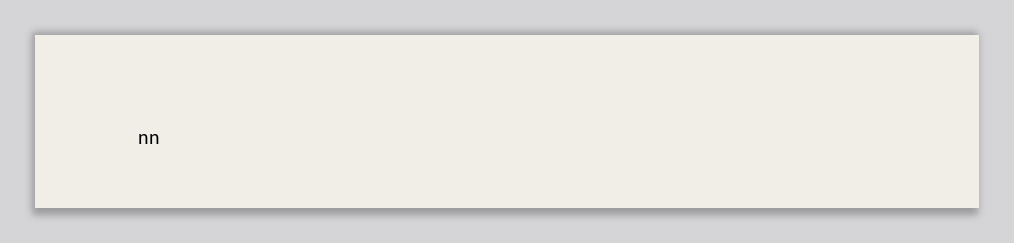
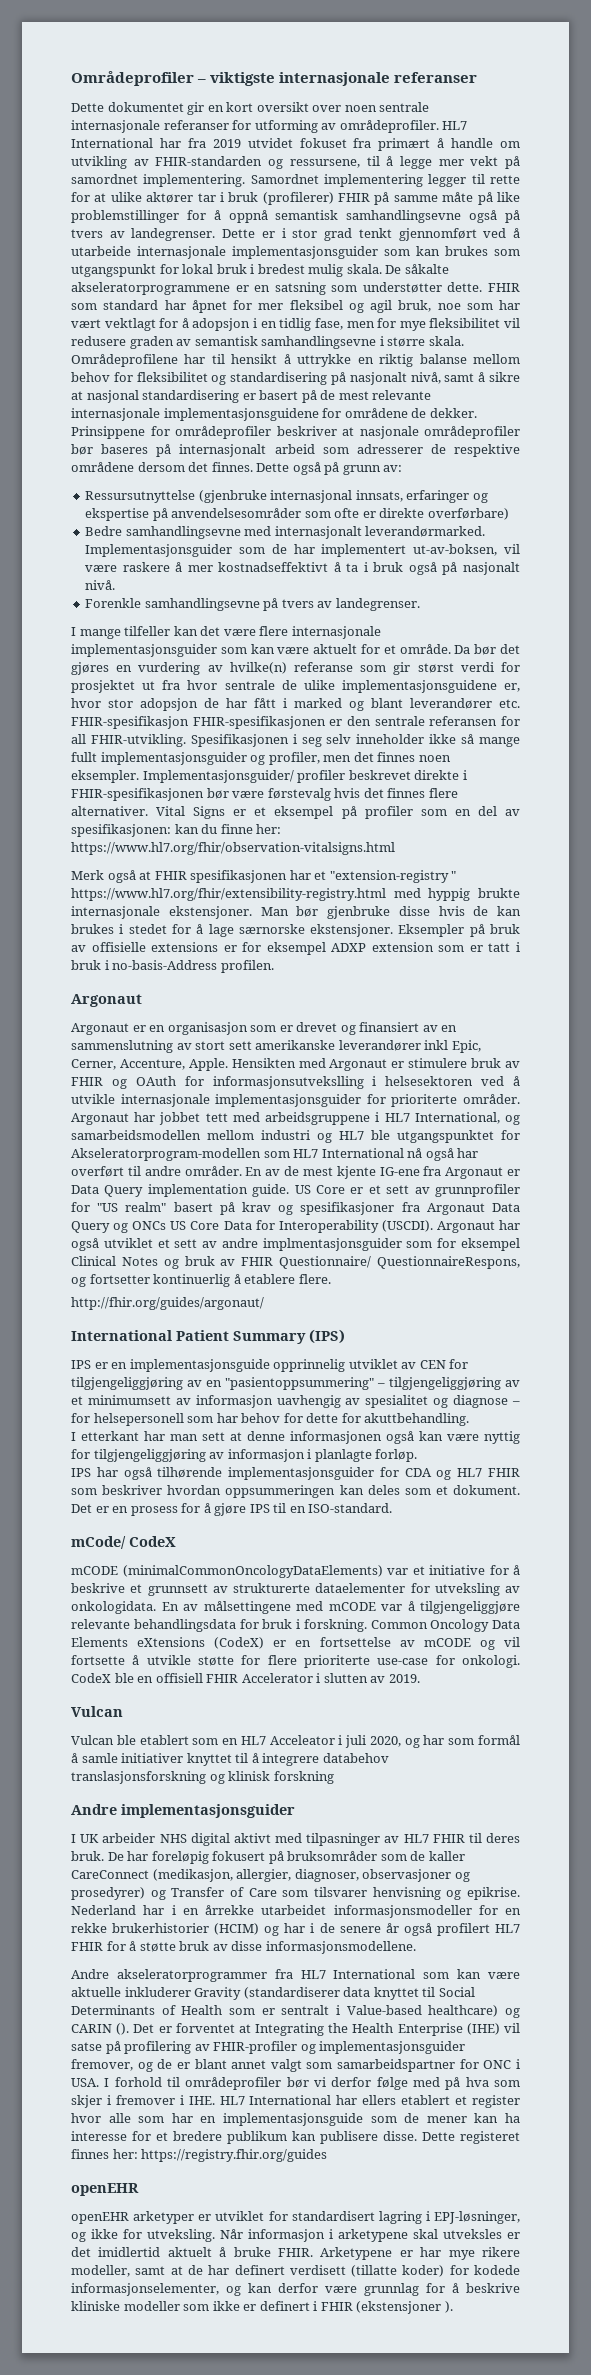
[138,134,160,144] nn -> [71,71,478,86] [71,102,430,115] [71,120,468,133] [71,138,520,151] [71,156,520,169] [71,174,520,187] [71,192,520,205] [71,210,520,223] [71,228,520,241] [71,246,520,259] [71,264,449,277] [71,282,520,295] [71,300,520,313] [71,318,521,331] [71,336,464,349] [71,354,521,367] [71,372,521,385] [71,390,432,403] [71,408,477,421] [71,426,520,439] [71,444,520,457] [71,462,403,475] [85,490,488,503] [85,508,509,521] [85,526,486,539] [85,544,520,557] [85,562,520,575] [85,580,116,590] [85,598,420,611] [71,626,381,639] [71,644,521,657] [71,662,520,675] [71,680,520,693] [71,698,520,711] [71,716,521,729] [71,734,521,747] [71,752,451,765] [71,770,467,783] [71,788,458,801] [71,806,520,819] [71,824,282,837] [71,842,395,855] [71,870,457,883] [71,888,520,901] [71,906,521,919] [71,924,520,937] [71,942,520,955] [71,960,274,973] [71,994,142,1007] [71,1022,458,1035] [71,1040,481,1053] [71,1058,521,1071] [71,1076,520,1089] [71,1094,520,1107] [71,1112,520,1125] [71,1130,520,1143] [71,1148,479,1161] [71,1166,520,1179] [71,1184,520,1197] [71,1202,520,1215] [71,1220,520,1233] [71,1238,520,1251] [71,1256,520,1269] [71,1274,331,1287] [71,1297,264,1310] [71,1329,345,1344] [71,1359,469,1372] [71,1377,520,1390] [71,1395,521,1408] [71,1413,470,1426] [71,1431,520,1444] [71,1449,418,1462] [71,1467,520,1480] [71,1485,520,1498] [71,1503,393,1516] [71,1536,176,1549] [71,1565,520,1578] [71,1583,520,1596] [71,1601,520,1614] [71,1619,520,1632] [71,1637,520,1650] [71,1655,520,1668] [71,1673,420,1683] [71,1706,123,1717] [71,1735,520,1748] [71,1753,389,1766] [71,1771,334,1784] [71,1804,295,1818] [71,1833,520,1846] [71,1851,465,1864] [71,1869,470,1882] [71,1887,520,1900] [71,1905,521,1918] [71,1923,520,1936] [71,1941,416,1954] [71,1969,520,1982] [71,1987,475,2000] [71,2005,520,2018] [71,2023,520,2036] [71,2041,466,2054] [71,2059,520,2072] [71,2077,520,2090] [71,2095,521,2108] [71,2113,521,2126] [71,2131,520,2144] [71,2149,328,2162] [71,2183,139,2196] [71,2211,520,2224] [71,2229,520,2242] [71,2247,520,2260] [71,2265,520,2277] [71,2283,520,2296] [71,2301,453,2314] Områdeprofiler – viktigste internasjonale referanser // Dette dokumentet gir en kort oversikt over noen sentrale internasjonale referanser for utforming av områdeprofiler. HL7 International har fra 2019 utvidet fokuset fra primært å handle om utvikling av FHIR-standarden og ressursene, til å legge mer vekt på samordnet implementering. Samordnet implementering legger til rette for at ulike aktører tar i bruk (profilerer) FHIR på samme måte på like problemstillinger for å oppnå semantisk samhandlingsevne også på tvers av landegrenser. Dette er i stor grad tenkt gjennomført ved å utarbeide internasjonale implementasjonsguider som kan brukes som utgangspunkt for lokal bruk i bredest mulig skala. De såkalte akseleratorprogrammene er en satsning som understøtter dette. FHIR som standard har åpnet for mer fleksibel og agil bruk, noe som har vært vektlagt for å adopsjon i en tidlig fase, men for mye fleksibilitet vil redusere graden av semantisk samhandlingsevne i større skala. Områdeprofilene har til hensikt å uttrykke en riktig balanse mellom behov for fleksibilitet og standardisering på nasjonalt nivå, samt å sikre at nasjonal standardisering er basert på de mest relevante internasjonale implementasjonsguidene for områdene de dekker. Prinsippene for områdeprofiler beskriver at nasjonale områdeprofiler bør baseres på internasjonalt arbeid som adresserer de respektive områdene dersom det finnes. Dette også på grunn av: // Ressursutnyttelse (gjenbruke internasjonal innsats, erfaringer og ekspertise på anvendelsesområder som ofte er direkte overførbare) // Bedre samhandlingsevne med internasjonalt leverandørmarked. Implementasjonsguider som de har implementert ut-av-boksen, vil være raskere å mer kostnadseffektivt å ta i bruk også på nasjonalt nivå. // Forenkle samhandlingsevne på tvers av landegrenser. // I mange tilfeller kan det være flere internasjonale implementasjonsguider som kan være aktuelt for et område. Da bør det gjøres en vurdering av hvilke(n) referanse som gir størst verdi for prosjektet ut fra hvor sentrale de ulike implementasjonsguidene er, hvor stor adopsjon de har fått i marked og blant leverandører etc. FHIR-spesifikasjon FHIR-spesifikasjonen er den sentrale referansen for all FHIR-utvikling. Spesifikasjonen i seg selv inneholder ikke så mange fullt implementasjonsguider og profiler, men det finnes noen eksempler. Implementasjonsguider/ profiler beskrevet direkte i FHIR-spesifikasjonen bør være førstevalg hvis det finnes flere alternativer. Vital Signs er et eksempel på profiler som en del av spesifikasjonen: kan du finne her: https://www.hl7.org/fhir/observation-vitalsigns.html // Merk også at FHIR spesifikasjonen har et "extension-registry " https://www.hl7.org/fhir/extensibility-registry.html med hyppig brukte internasjonale ekstensjoner. Man bør gjenbruke disse hvis de kan brukes i stedet for å lage særnorske ekstensjoner. Eksempler på bruk av offisielle extensions er for eksempel ADXP extension som er tatt i bruk i no-basis-Address profilen. // Argonaut // Argonaut er en organisasjon som er drevet og finansiert av en sammenslutning av stort sett amerikanske leverandører inkl Epic, Cerner, Accenture, Apple. Hensikten med Argonaut er stimulere bruk av FHIR og OAuth for informasjonsutvekslling i helsesektoren ved å utvikle internasjonale implementasjonsguider for prioriterte områder. Argonaut har jobbet tett med arbeidsgruppene i HL7 International, og samarbeidsmodellen mellom industri og HL7 ble utgangspunktet for Akseleratorprogram-modellen som HL7 International nå også har overført til andre områder. En av de mest kjente IG-ene fra Argonaut er Data Query implementation guide. US Core er et sett av grunnprofiler for "US realm" basert på krav og spesifikasjoner fra Argonaut Data Query og ONCs US Core Data for Interoperability (USCDI). Argonaut har også utviklet et sett av andre implmentasjonsguider som for eksempel Clinical Notes og bruk av FHIR Questionnaire/ QuestionnaireRespons, og fortsetter kontinuerlig å etablere flere. // http://fhir.org/guides/argonaut/ // International Patient Summary (IPS) // IPS er en implementasjonsguide opprinnelig utviklet av CEN for tilgjengeliggjøring av en "pasientoppsummering" – tilgjengeliggjøring av et minimumsett av informasjon uavhengig av spesialitet og diagnose – for helsepersonell som har behov for dette for akuttbehandling. // I etterkant har man sett at denne informasjonen også kan være nyttig for tilgjengeliggjøring av informasjon i planlagte forløp. // IPS har også tilhørende implementasjonsguider for CDA og HL7 FHIR som beskriver hvordan oppsummeringen kan deles som et dokument. Det er en prosess for å gjøre IPS til en ISO-standard. // mCode/ CodeX // mCODE (minimalCommonOncologyDataElements) var et initiative for å beskrive et grunnsett av strukturerte dataelementer for utveksling av onkologidata. En av målsettingene med mCODE var å tilgjengeliggjøre relevante behandlingsdata for bruk i forskning. Common Oncology Data Elements eXtensions (CodeX) er en fortsettelse av mCODE og vil fortsette å utvikle støtte for flere prioriterte use-case for onkologi. CodeX ble en offisiell FHIR Accelerator i slutten av 2019. // Vulcan // Vulcan ble etablert som en HL7 Acceleator i juli 2020, og har som formål å samle initiativer knyttet til å integrere databehov translasjonsforskning og klinisk forskning // Andre implementasjonsguider // I UK arbeider NHS digital aktivt med tilpasninger av HL7 FHIR til deres bruk. De har foreløpig fokusert på bruksområder som de kaller CareConnect (medikasjon, allergier, diagnoser, observasjoner og prosedyrer) og Transfer of Care som tilsvarer henvisning og epikrise. Nederland har i en årrekke utarbeidet informasjonsmodeller for en rekke brukerhistorier (HCIM) og har i de senere år også profilert HL7 FHIR for å støtte bruk av disse informasjonsmodellene. // Andre akseleratorprogrammer fra HL7 International som kan være aktuelle inkluderer Gravity (standardiserer data knyttet til Social Determinants of Health som er sentralt i Value-based healthcare) og CARIN (). Det er forventet at Integrating the Health Enterprise (IHE) vil satse på profilering av FHIR-profiler og implementasjonsguider fremover, og de er blant annet valgt som samarbeidspartner for ONC i USA. I forhold til områdeprofiler bør vi derfor følge med på hva som skjer i fremover i IHE. HL7 International har ellers etablert et register hvor alle som har en implementasjonsguide som de mener kan ha interesse for et bredere publikum kan publisere disse. Dette registeret finnes her: https://registry.fhir.org/guides // openEHR // openEHR arketyper er utviklet for standardisert lagring i EPJ-løsninger, og ikke for utveksling. Når informasjon i arketypene skal utveksles er det imidlertid aktuelt å bruke FHIR. Arketypene er har mye rikere modeller, samt at de har definert verdisett (tillatte koder) for kodede informasjonselementer, og kan derfor være grunnlag for å beskrive kliniske modeller som ikke er definert i FHIR (ekstensjoner ).

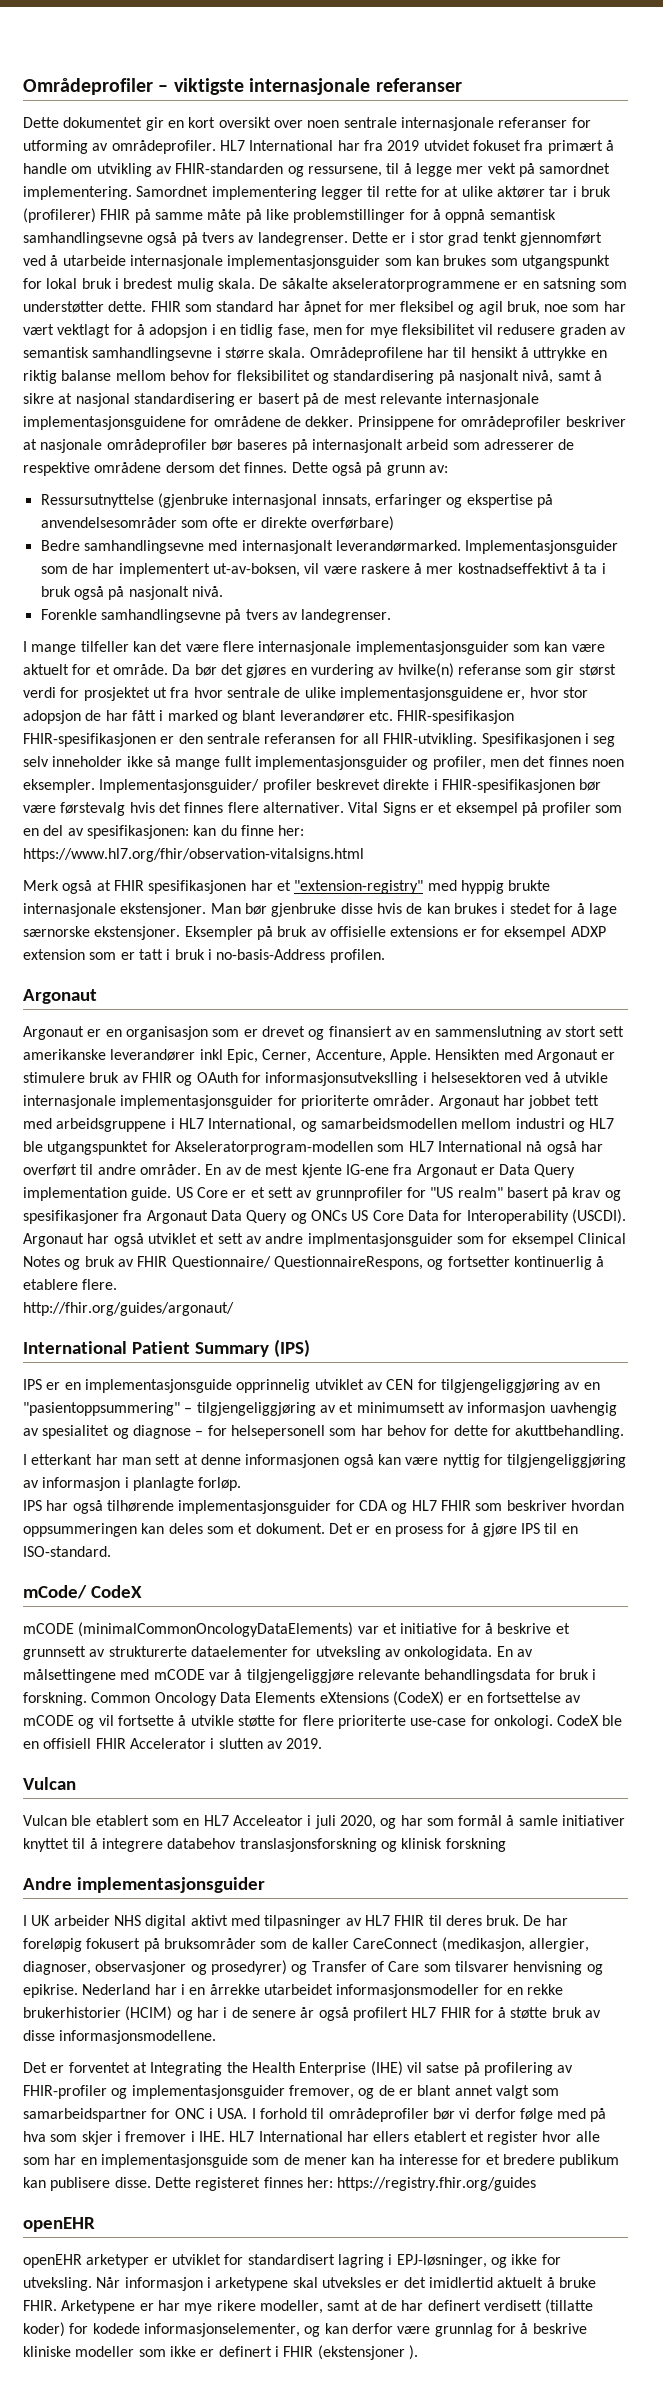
[329,870,457,883] [71,888,386,901] "extension-registry " https://www.hl7.org/fhir/extensibility-registry.html -> [294,880,424,894] "extension-registry"
[71,1969,520,1982] [71,1987,475,2000] [71,2005,520,2018] [71,2023,130,2035] Andre akseleratorprogrammer fra HL7 International som kan være aktuelle inkluderer Gravity (standardiserer data knyttet til Social Determinants of Health som er sentralt i Value-based healthcare) og CARIN (). -> (217, 2037) none

